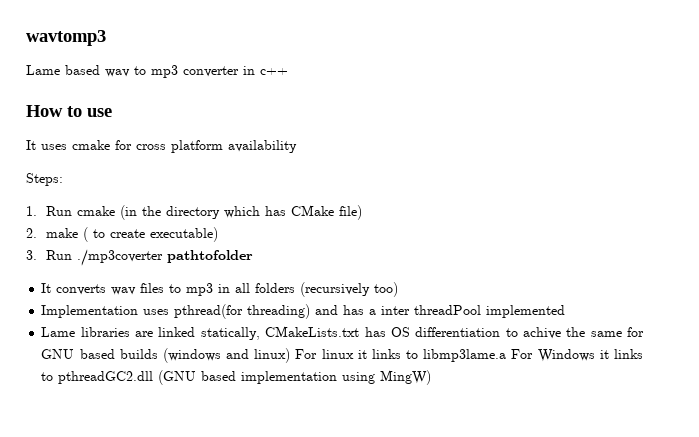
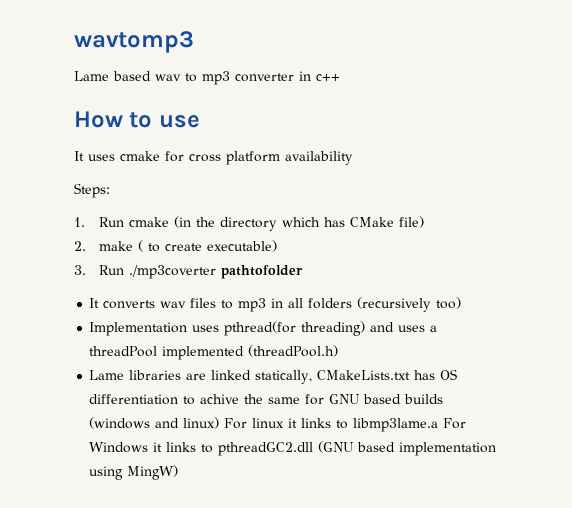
[343,305,411,315] has a inter -> [398,325,438,332] uses a
(566, 311) none -> [248,345,339,357] (threadPool.h)

